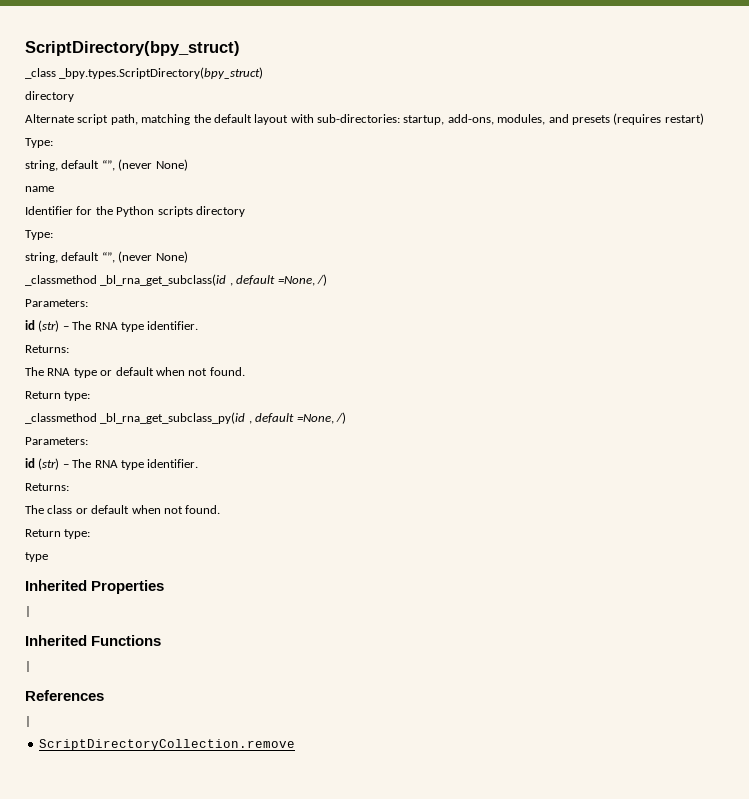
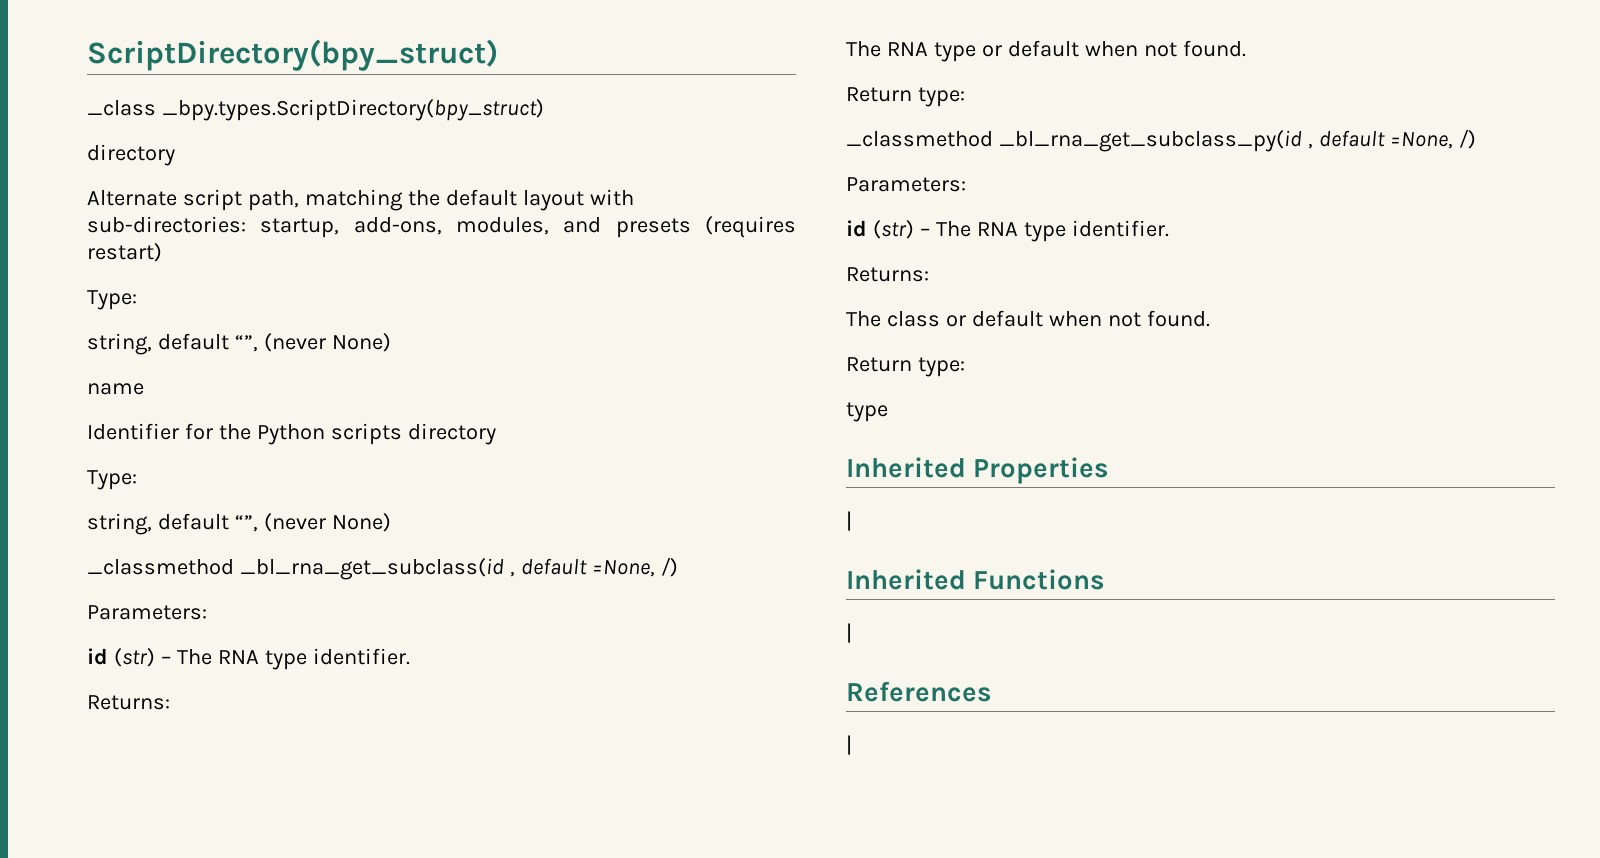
[38,739,295,751] // ScriptDirectoryCollection.remove -> (852, 745) none

